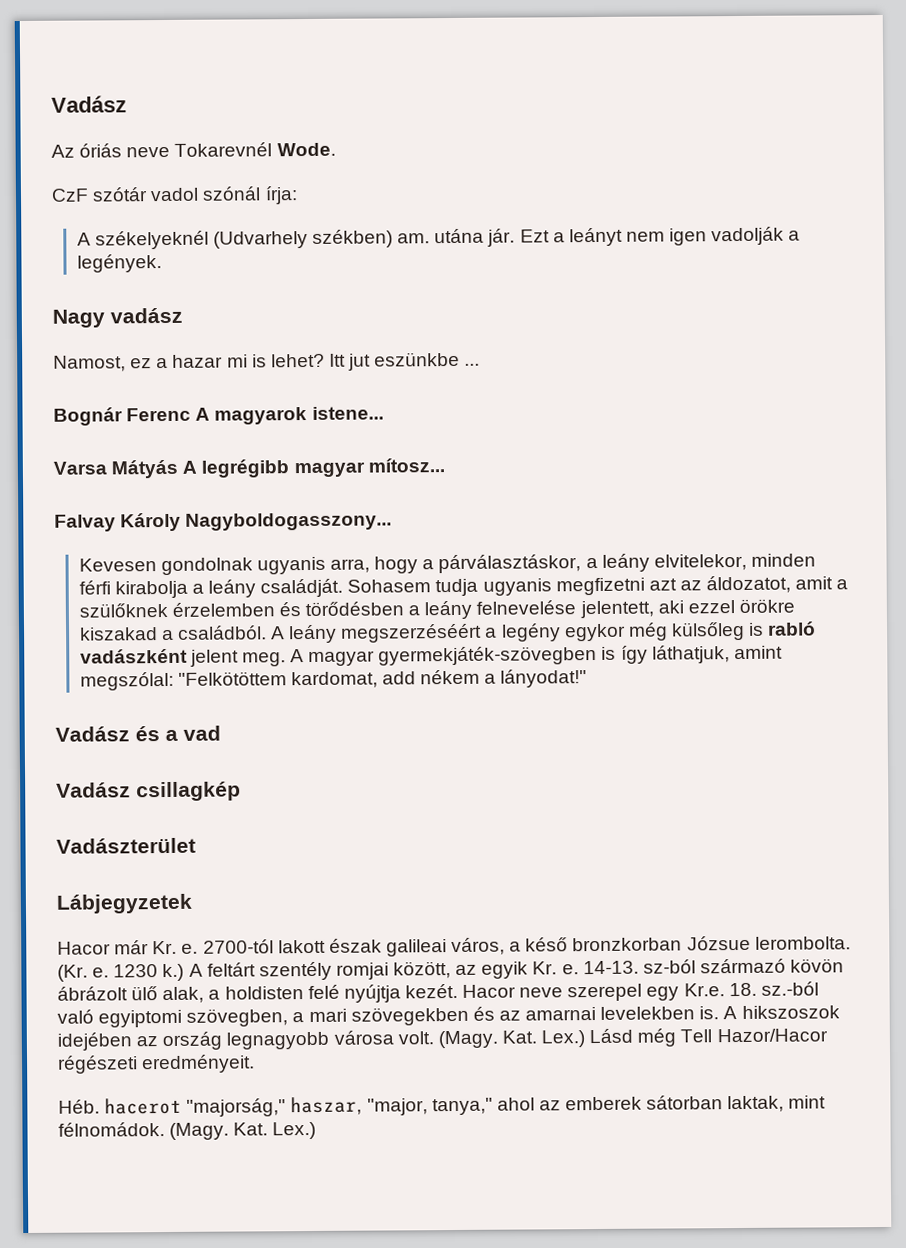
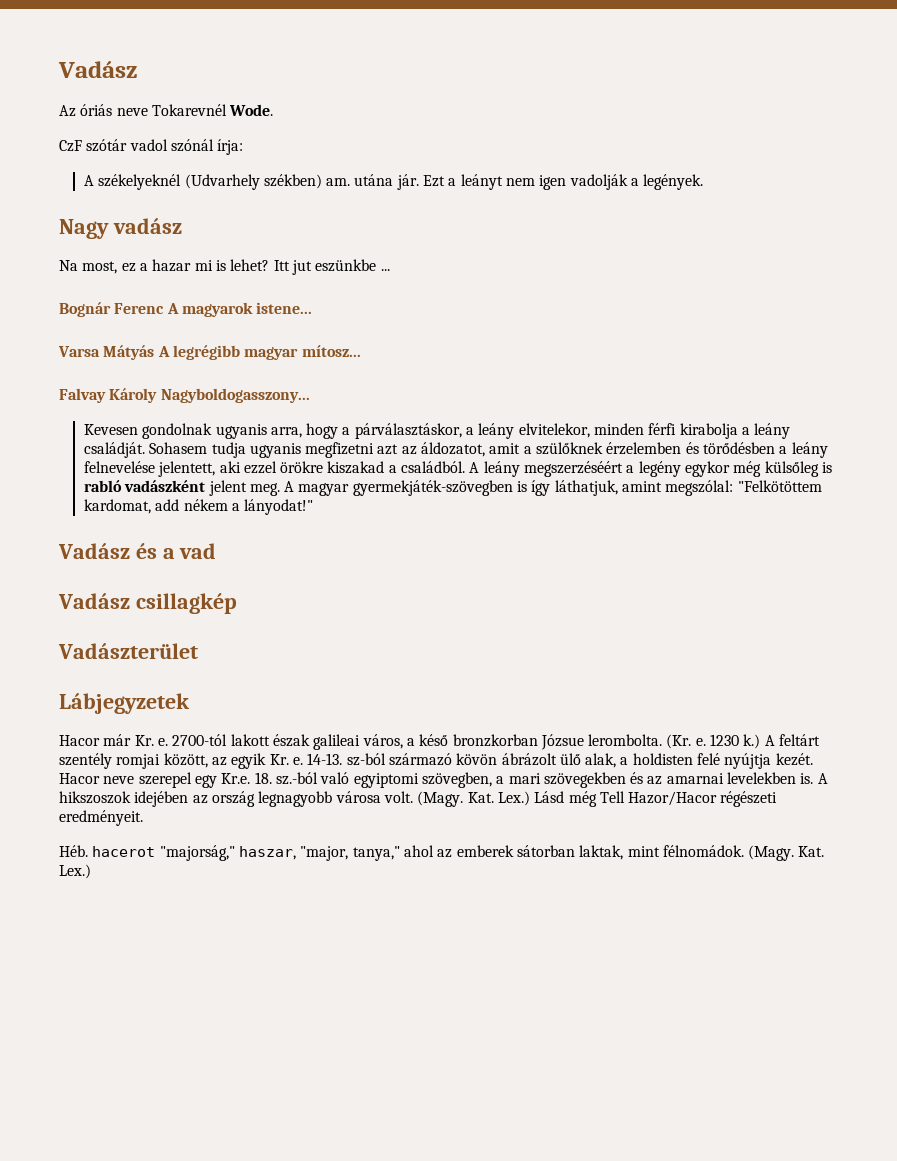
[53,355,126,372] Namost, -> [59,260,118,274] Na most,

